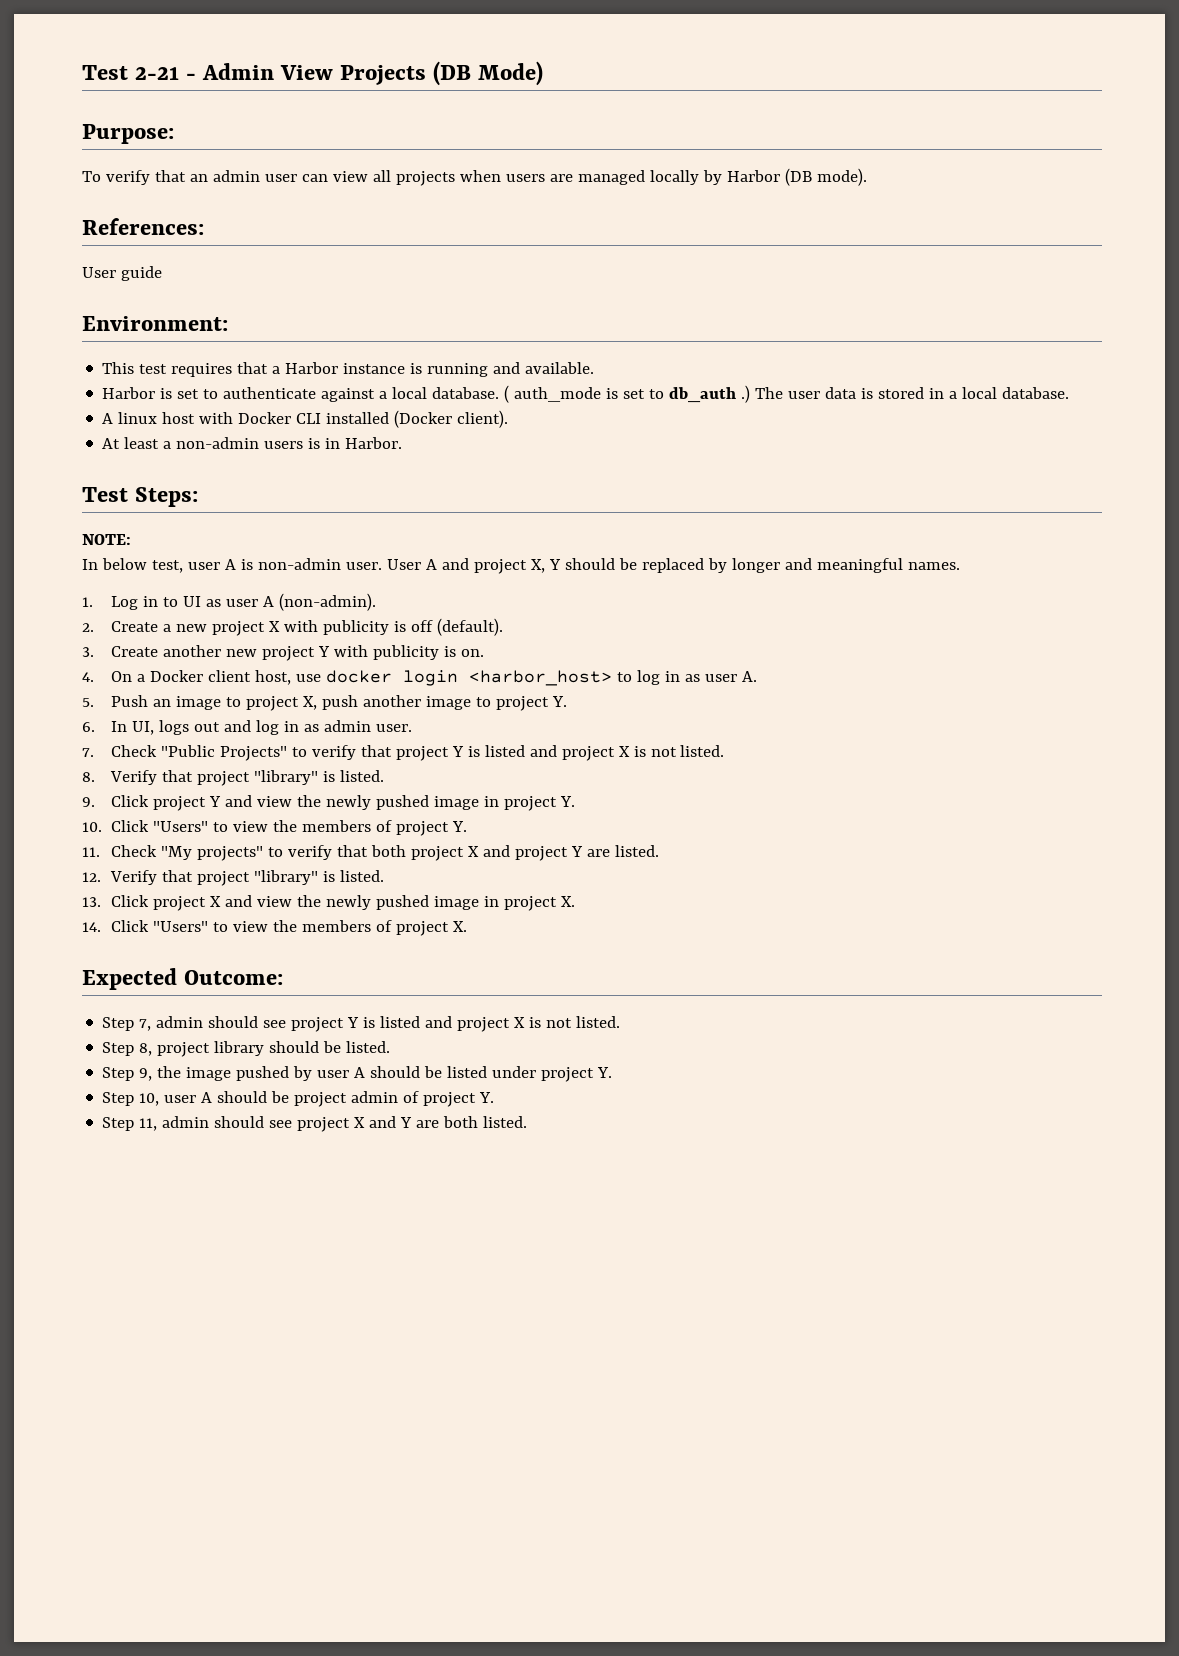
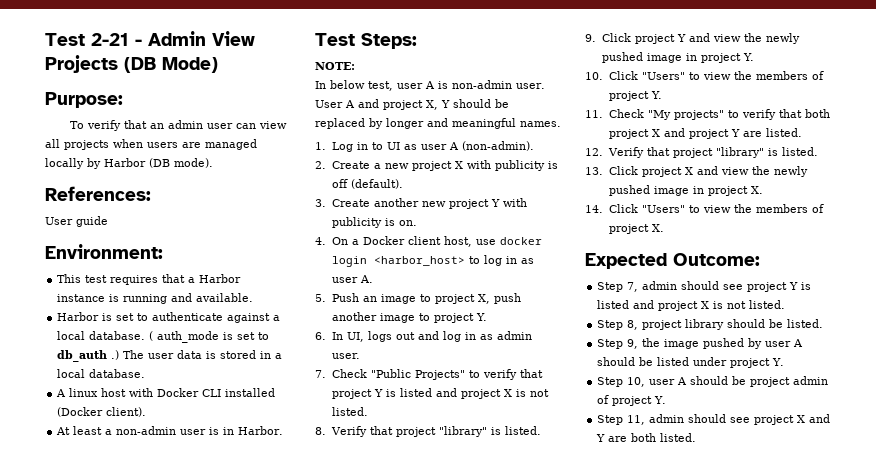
[264,441,304,449] users -> [180,429,207,435] user

